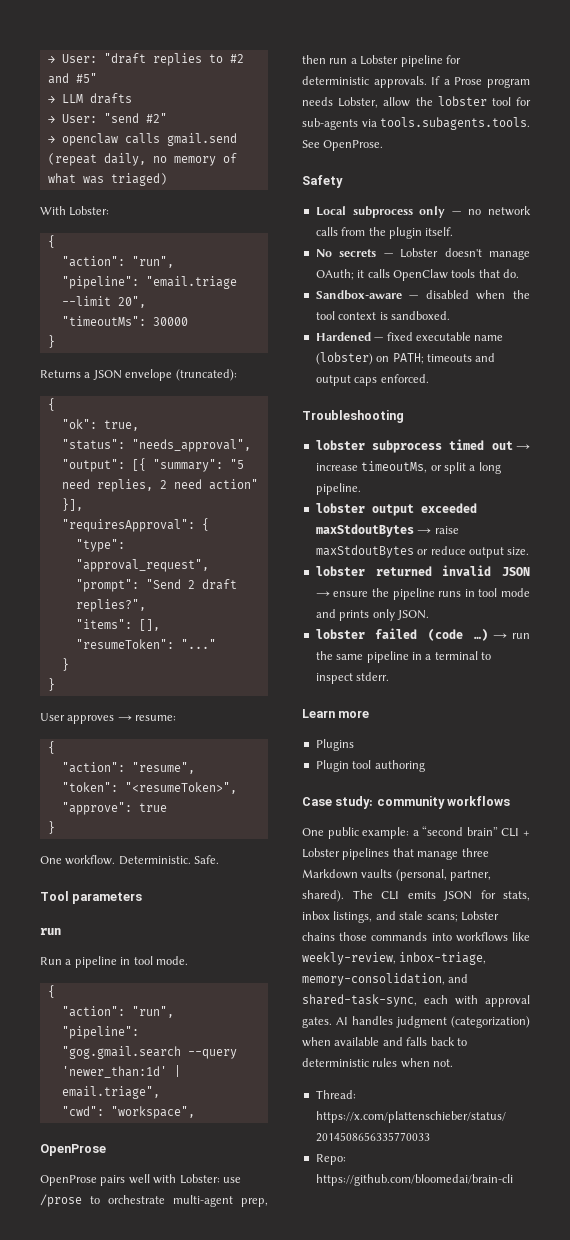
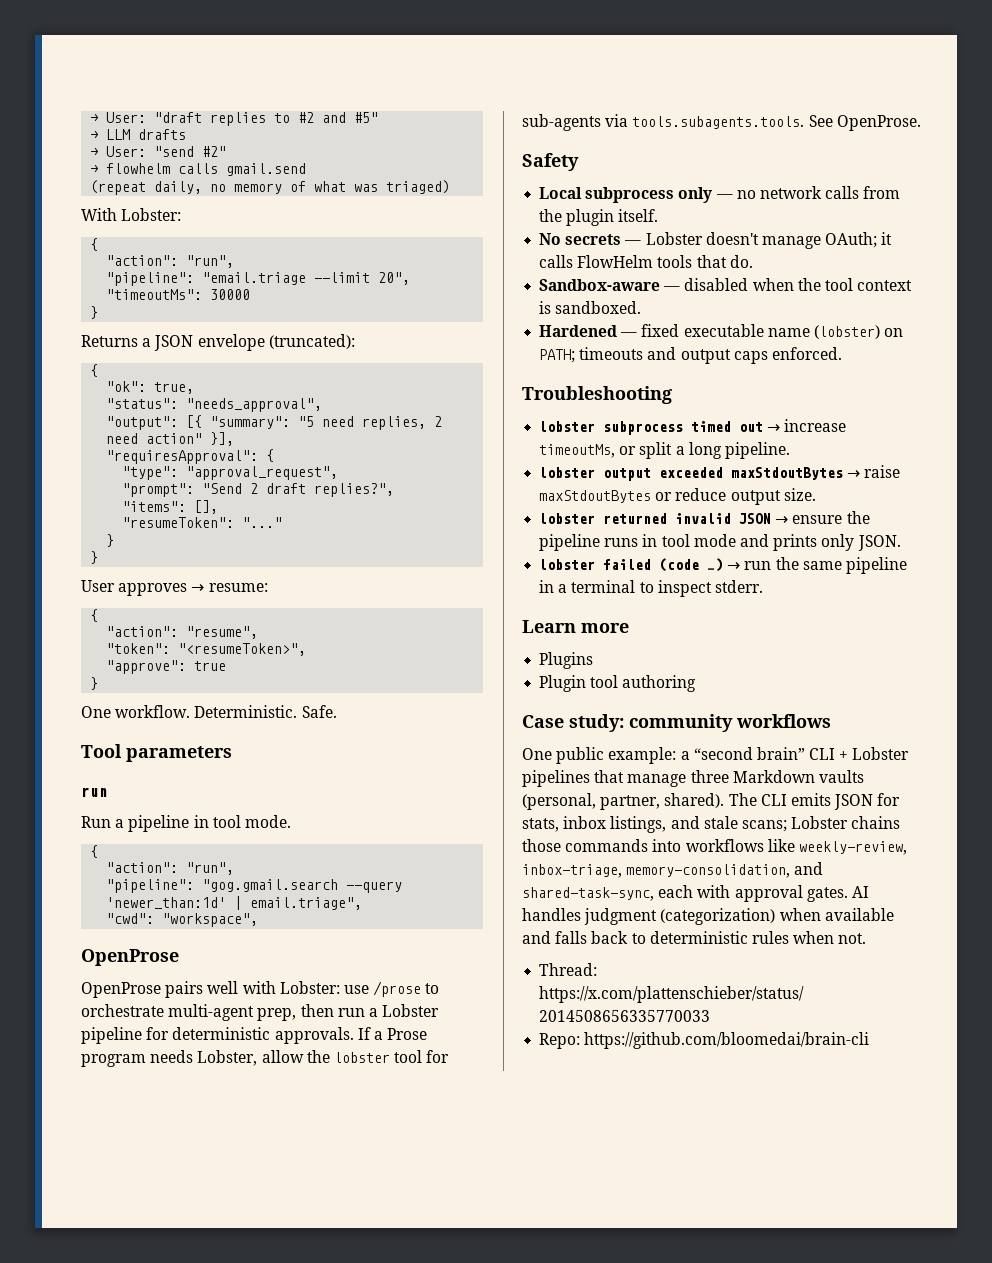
[61,133,118,146] openclaw -> [106,163,171,174] flowhelm
[392,269,448,281] OpenClaw -> [577,255,654,268] FlowHelm

